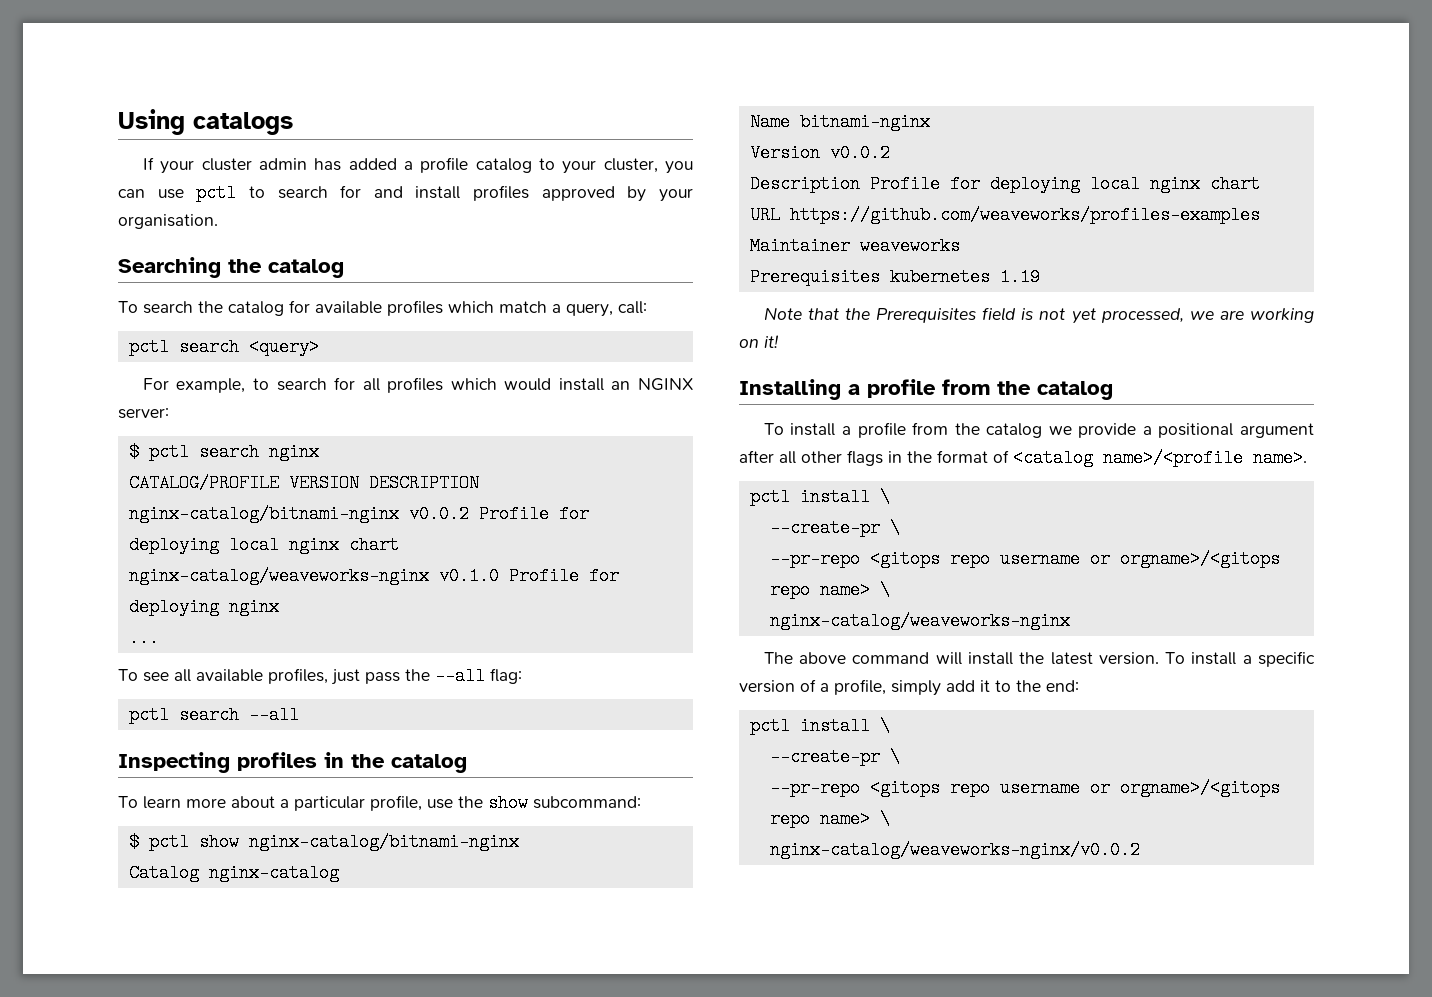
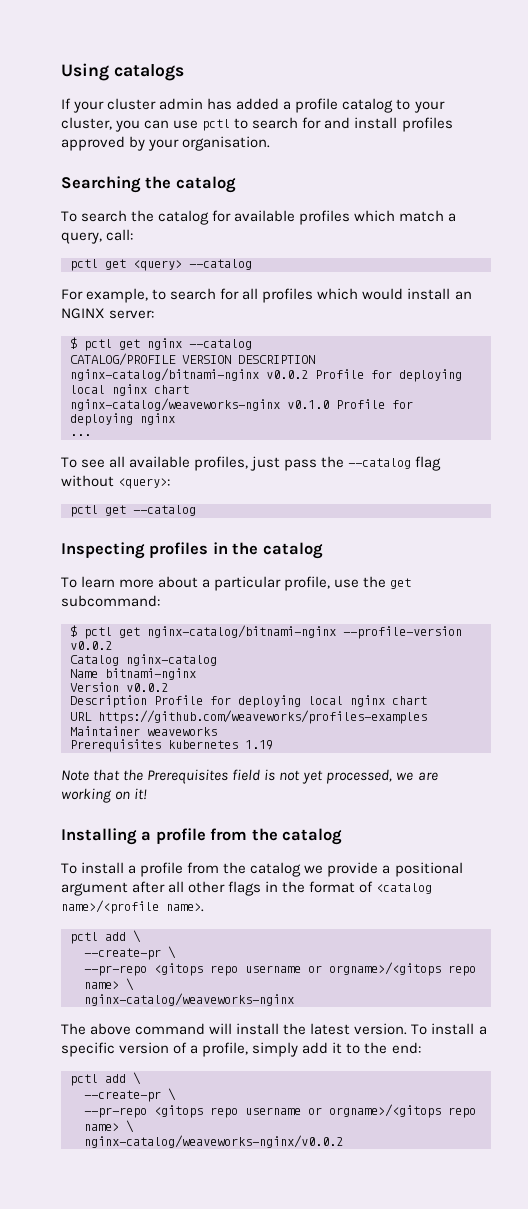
[178,338,239,356] search -> [105,259,126,270] get
(319, 347) none -> [189,259,252,270] --catalog
[198,443,319,461] search nginx -> [119,338,252,350] get nginx --catalog
[435,667,522,685] [128,706,299,724] --all flag: // pctl search --all -> [348,456,442,471] [61,475,171,489] [70,505,196,517] --catalog flag without <query>: // pctl get --catalog
[488,794,528,812] show -> [390,578,412,589] get
[198,833,519,851] show nginx-catalog/bitnami-nginx -> [119,625,462,639] [70,641,112,650] get nginx-catalog/bitnami-nginx --profile-version v0.0.2
[799,488,870,506] install -> [105,932,126,941] add
[799,717,870,735] install -> [105,1074,126,1083] add

